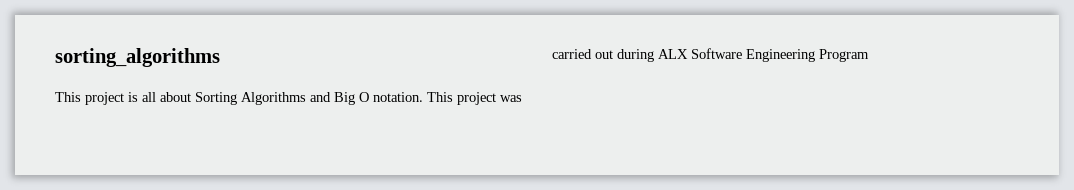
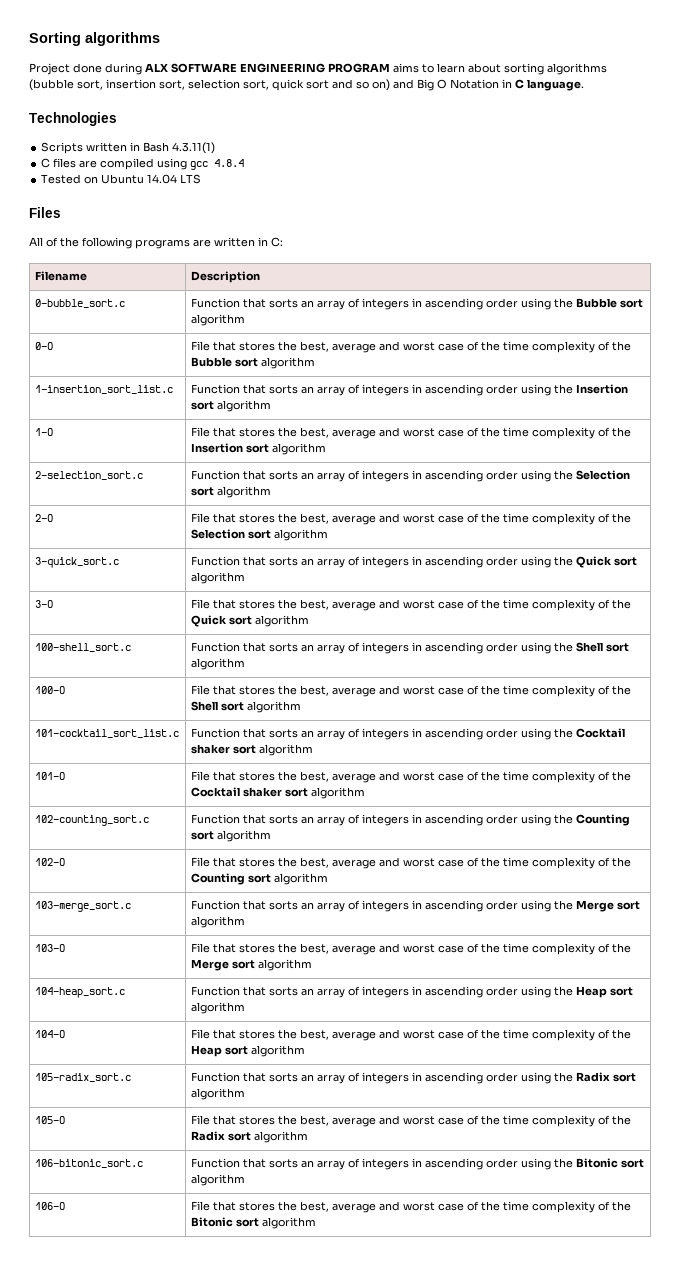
[55,48,220,67] [55,92,522,105] [552,48,869,62] sorting_algorithms // This project is all about Sorting Algorithms and Big O notation. This project was carried out during ALX Software Engineering Program -> [29,32,160,46] [29,63,607,75] [29,79,584,91] [29,112,117,126] [41,142,216,154] [41,158,245,170] [41,174,202,184] [29,207,61,218] [29,237,283,249] [34,271,87,281] [190,271,260,283] [34,299,125,308] [190,298,643,310] [190,314,245,326] [34,342,53,350] [190,341,631,353] [190,357,315,369] [34,385,173,394] [190,384,628,396] [190,400,271,412] [34,428,53,436] [190,427,631,439] [190,443,326,455] [34,471,143,480] [190,470,630,482] [190,486,271,498] [34,514,53,522] [190,513,631,525] [190,529,328,541] [34,557,119,568] [190,556,637,568] [190,572,245,584] [34,600,53,608] [190,599,631,611] [190,615,309,627] [34,643,131,652] [190,642,629,654] [190,658,245,670] [34,686,65,694] [190,685,631,697] [190,701,301,713] [34,729,179,738] [190,728,625,740] [190,744,313,756] [34,772,65,780] [190,771,631,783] [190,787,365,799] [34,815,149,826] [190,814,630,826] [190,830,271,842] [34,858,65,866] [190,857,631,869] [190,873,328,885] [34,901,131,912] [190,900,640,912] [190,916,245,928] [34,944,65,952] [190,943,631,955] [190,959,312,971] [34,987,125,998] [190,986,633,998] [190,1002,245,1014] [34,1030,65,1038] [190,1029,631,1041] [190,1045,305,1057] [34,1073,131,1082] [190,1072,636,1084] [190,1088,245,1100] [34,1116,65,1124] [190,1115,631,1127] [190,1131,308,1143] [34,1159,143,1168] [190,1158,644,1170] [190,1174,245,1186] [34,1202,65,1210] [190,1201,631,1213] [190,1217,316,1229] Sorting algorithms // Project done during ALX SOFTWARE ENGINEERING PROGRAM aims to learn about sorting algorithms (bubble sort, insertion sort, selection sort, quick sort and so on) and Big O Notation in C language. // Technologies // Scripts written in Bash 4.3.11(1) // C files are compiled using gcc 4.8.4 // Tested on Ubuntu 14.04 LTS // Files // All of the following programs are written in C: // Filename | Description // 0-bubble_sort.c | Function that sorts an array of integers in ascending order using the Bubble sort algorithm // 0-O | File that stores the best, average and worst case of the time complexity of the Bubble sort algorithm // 1-insertion_sort_list.c | Function that sorts an array of integers in ascending order using the Insertion sort algorithm // 1-O | File that stores the best, average and worst case of the time complexity of the Insertion sort algorithm // 2-selection_sort.c | Function that sorts an array of integers in ascending order using the Selection sort algorithm // 2-O | File that stores the best, average and worst case of the time complexity of the Selection sort algorithm // 3-quick_sort.c | Function that sorts an array of integers in ascending order using the Quick sort algorithm // 3-O | File that stores the best, average and worst case of the time complexity of the Quick sort algorithm // 100-shell_sort.c | Function that sorts an array of integers in ascending order using the Shell sort algorithm // 100-O | File that stores the best, average and worst case of the time complexity of the Shell sort algorithm // 101-cocktail_sort_list.c | Function that sorts an array of integers in ascending order using the Cocktail shaker sort algorithm // 101-O | File that stores the best, average and worst case of the time complexity of the Cocktail shaker sort algorithm // 102-counting_sort.c | Function that sorts an array of integers in ascending order using the Counting sort algorithm // 102-O | File that stores the best, average and worst case of the time complexity of the Counting sort algorithm // 103-merge_sort.c | Function that sorts an array of integers in ascending order using the Merge sort algorithm // 103-O | File that stores the best, average and worst case of the time complexity of the Merge sort algorithm // 104-heap_sort.c | Function that sorts an array of integers in ascending order using the Heap sort algorithm // 104-O | File that stores the best, average and worst case of the time complexity of the Heap sort algorithm // 105-radix_sort.c | Function that sorts an array of integers in ascending order using the Radix sort algorithm // 105-O | File that stores the best, average and worst case of the time complexity of the Radix sort algorithm // 106-bitonic_sort.c | Function that sorts an array of integers in ascending order using the Bitonic sort algorithm // 106-O | File that stores the best, average and worst case of the time complexity of the Bitonic sort algorithm

